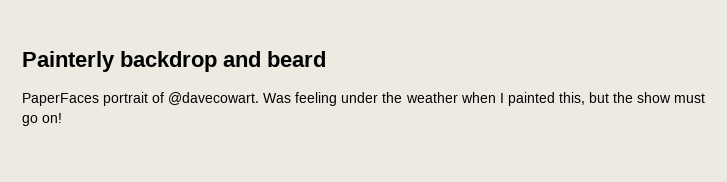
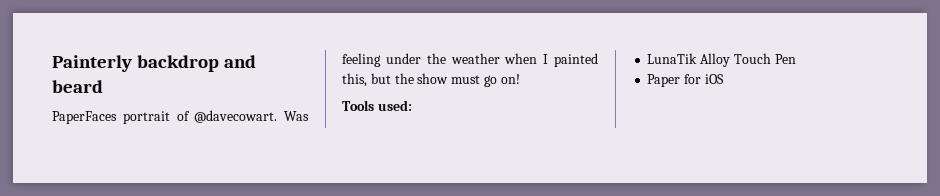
(62, 118) none -> [342,100,412,111] [647,53,796,67] [647,74,724,87] // Tools used: // LunaTik Alloy Touch Pen // Paper for iOS

